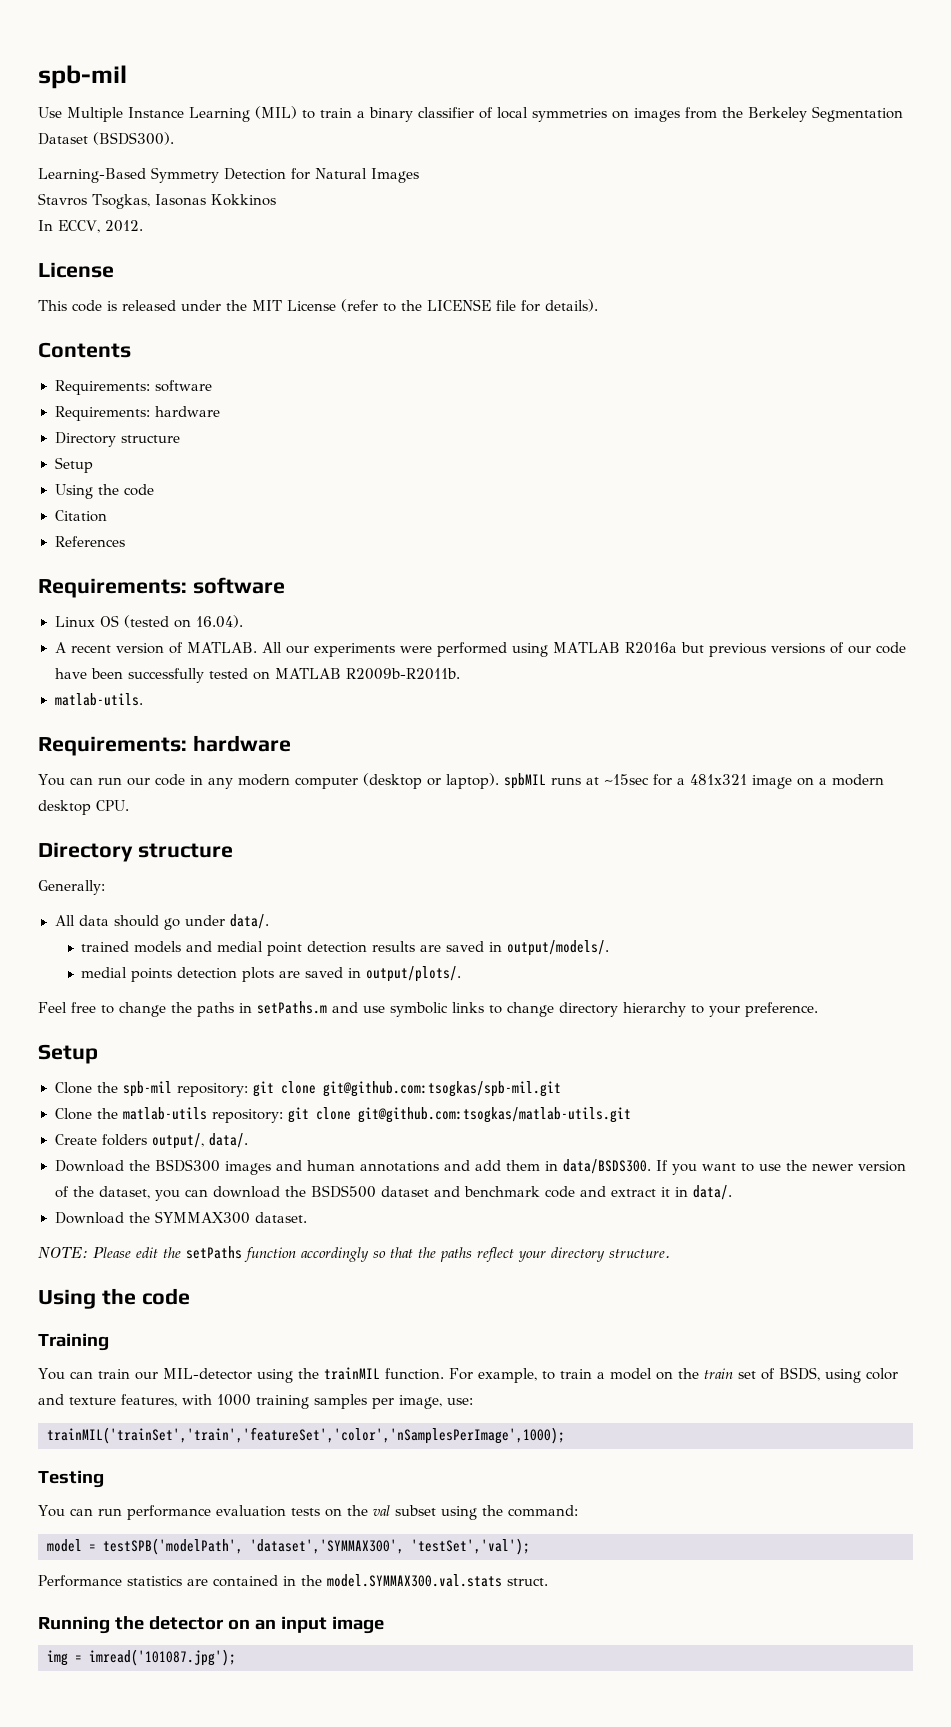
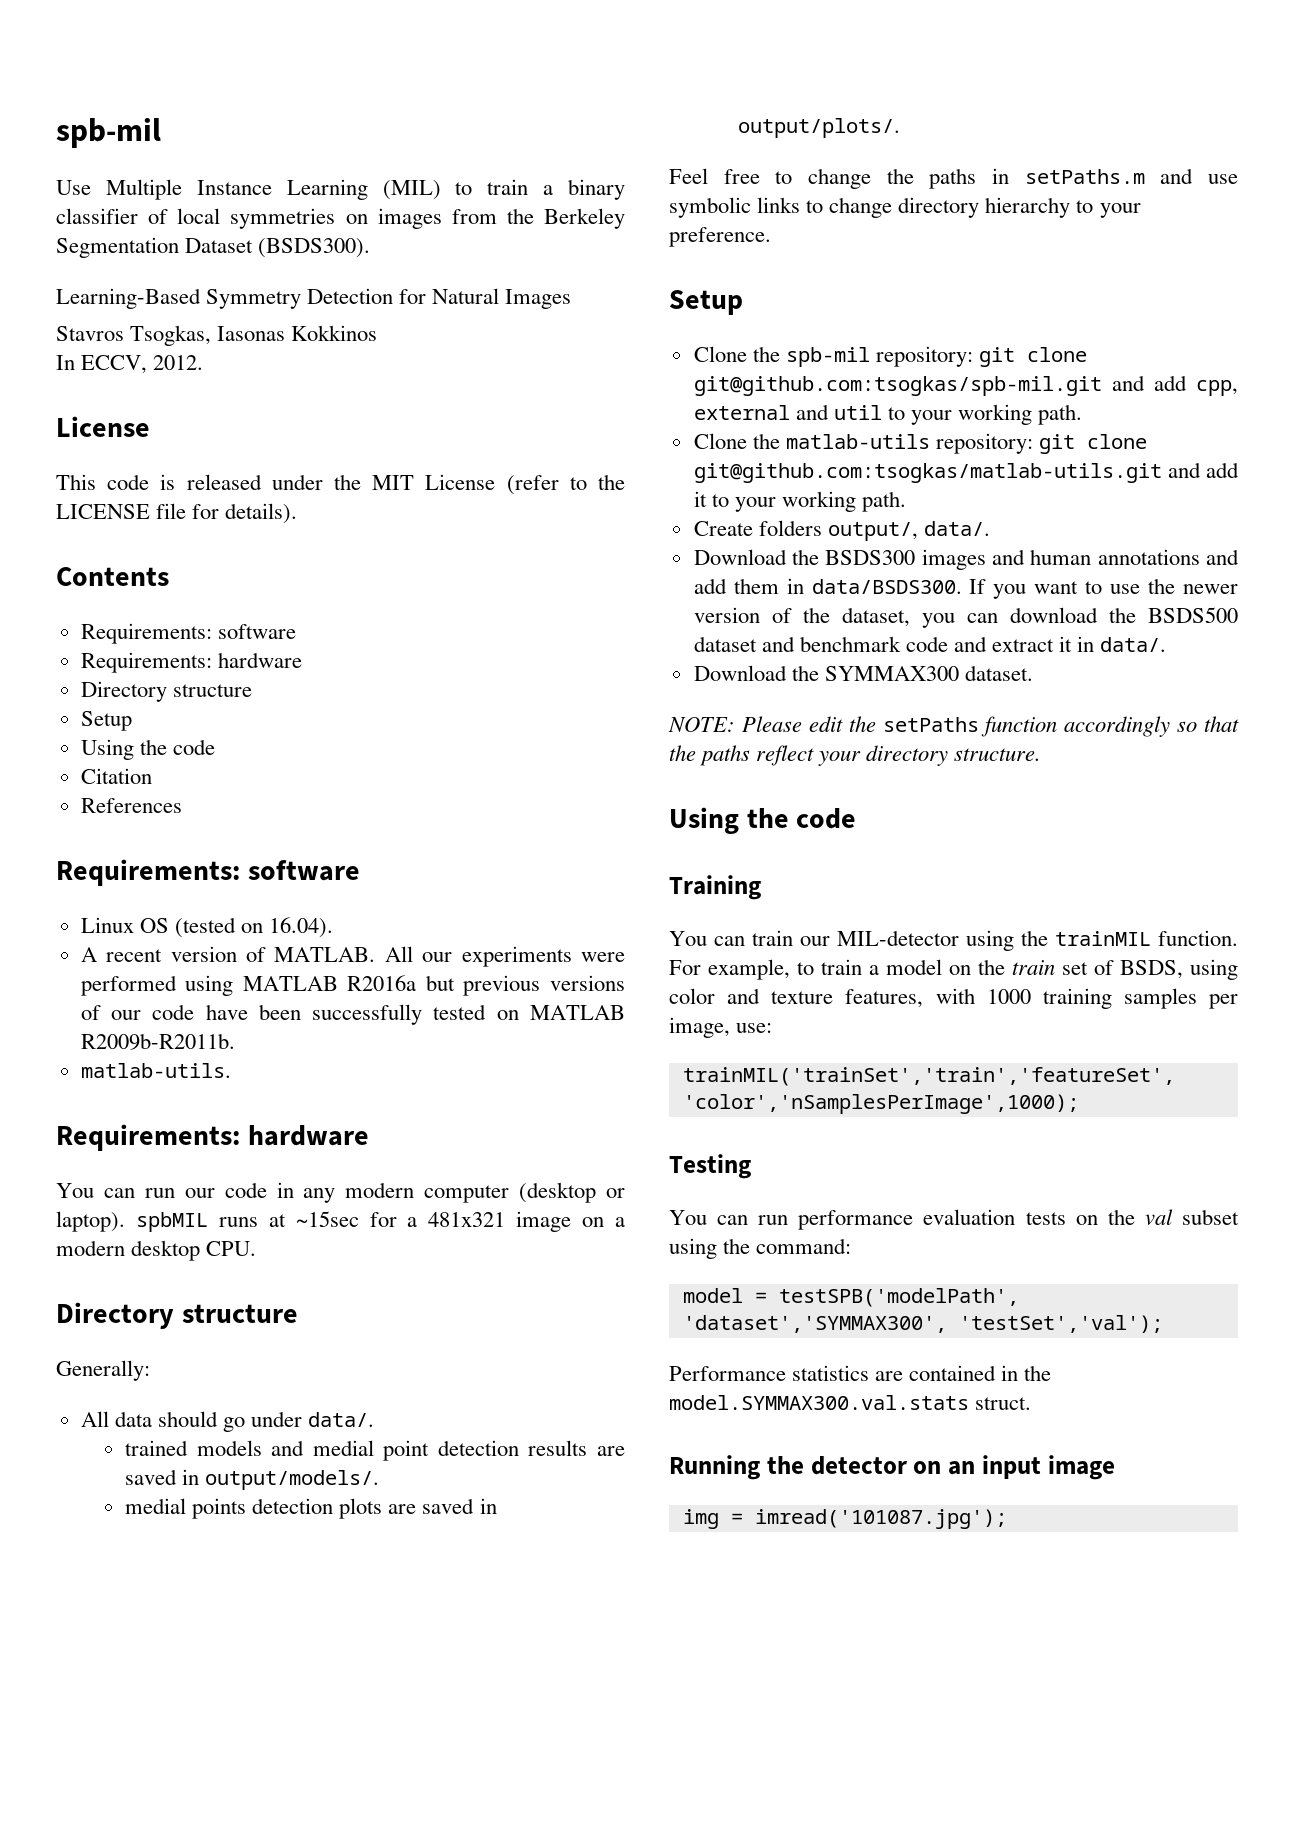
(561, 1089) none -> [1111,375,1238,396] [693,404,1083,425] and add cpp, external and util to your working path.
(631, 1115) none -> [1167,462,1239,478] [693,491,907,512] and add it to your working path.

